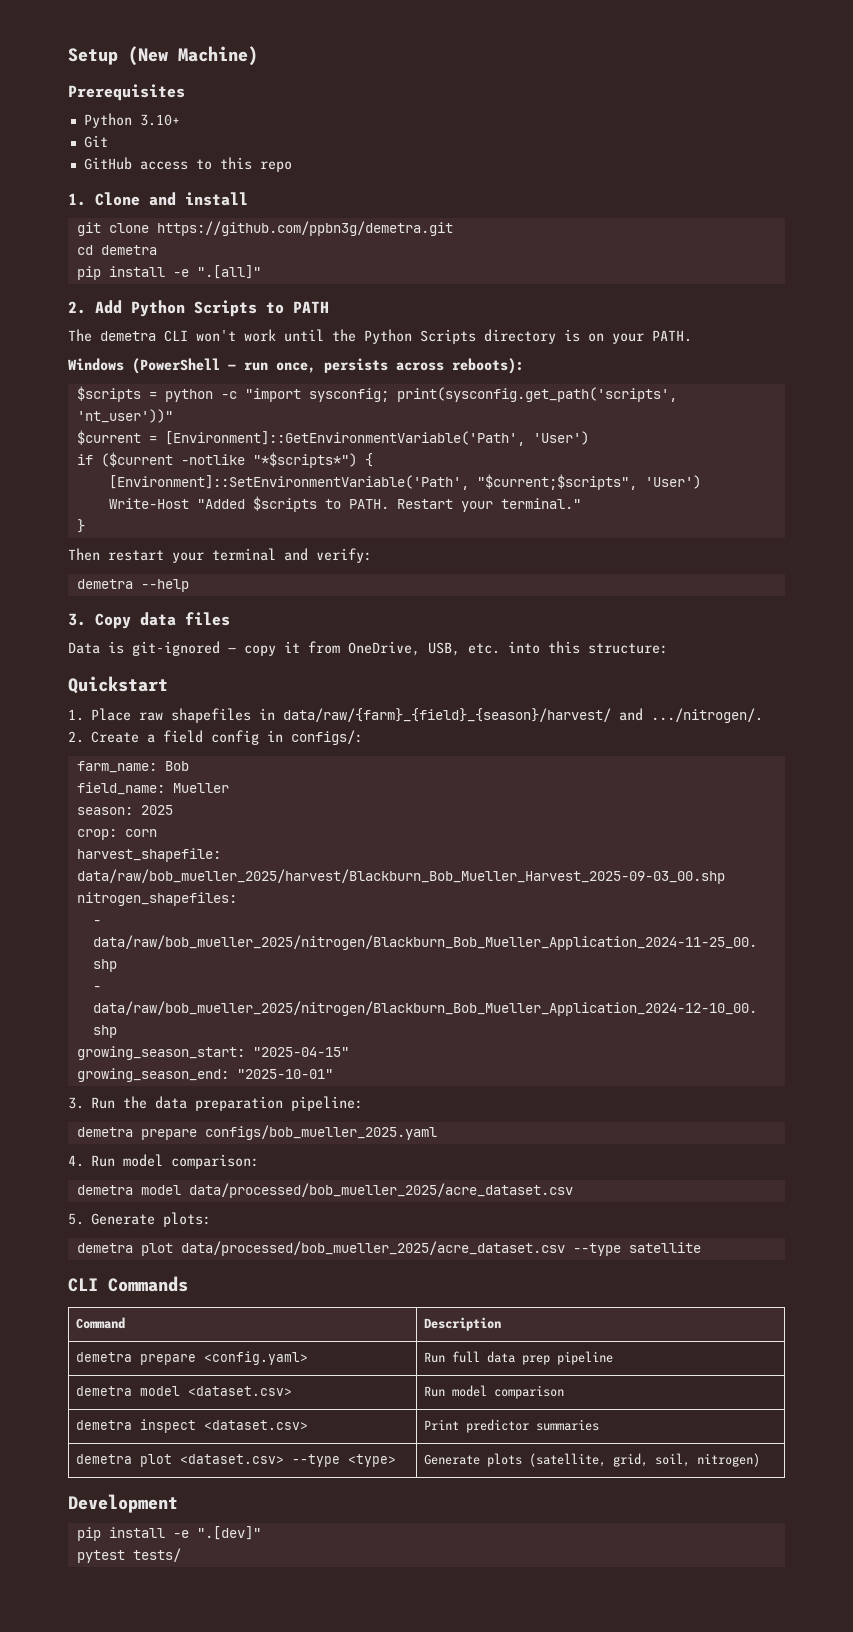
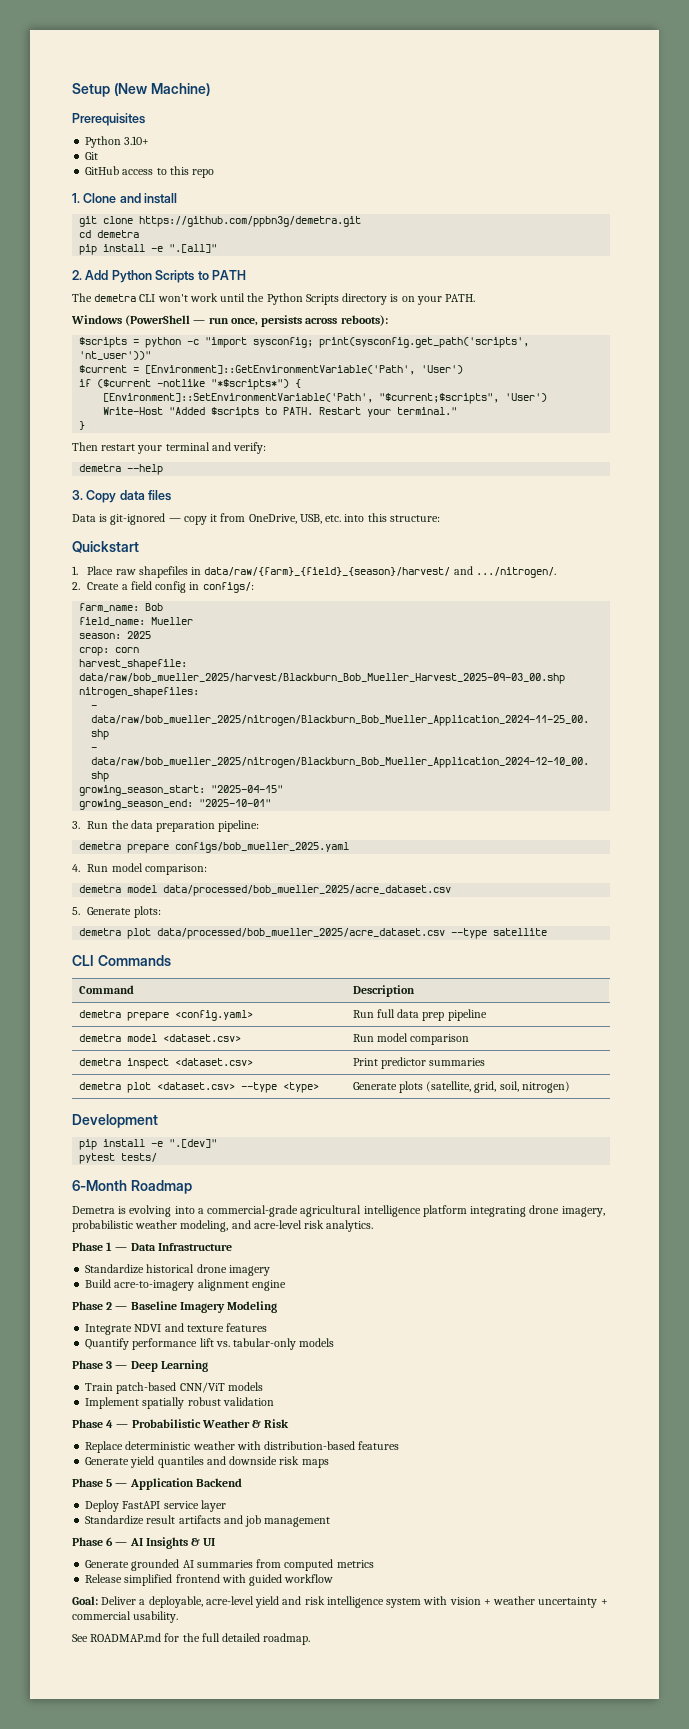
(181, 1555) none -> [72,1180,192,1194] [72,1205,605,1217] [72,1220,374,1232] [72,1242,232,1251] [85,1264,270,1276] [85,1279,286,1291] [72,1301,278,1313] [85,1323,268,1335] [85,1338,335,1350] [72,1360,208,1372] [85,1382,263,1394] [85,1397,274,1409] [72,1419,290,1428] [85,1441,400,1453] [85,1456,329,1468] [72,1478,242,1490] [85,1500,226,1512] [85,1515,331,1527] [72,1537,216,1549] [85,1559,374,1571] [85,1574,334,1586] [72,1596,608,1608] [72,1611,179,1623] [72,1633,311,1645] // 6-Month Roadmap // Demetra is evolving into a commercial-grade agricultural intelligence platform integrating drone imagery, probabilistic weather modeling, and acre-level risk analytics. // Phase 1 — Data Infrastructure // Standardize historical drone imagery // Build acre-to-imagery alignment engine // Phase 2 — Baseline Imagery Modeling // Integrate NDVI and texture features // Quantify performance lift vs. tabular-only models // Phase 3 — Deep Learning // Train patch-based CNN/ViT models // Implement spatially robust validation // Phase 4 — Probabilistic Weather & Risk // Replace deterministic weather with distribution-based features // Generate yield quantiles and downside risk maps // Phase 5 — Application Backend // Deploy FastAPI service layer // Standardize result artifacts and job management // Phase 6 — AI Insights & UI // Generate grounded AI summaries from computed metrics // Release simplified frontend with guided workflow // Goal: Deliver a deployable, acre-level yield and risk intelligence system with vision + weather uncertainty + commercial usability. // See ROADMAP.md for the full detailed roadmap.

